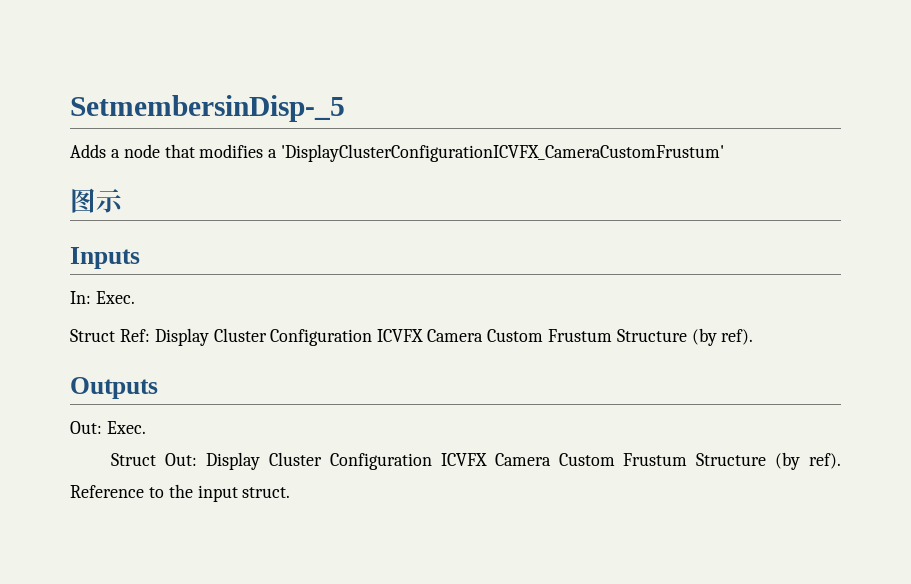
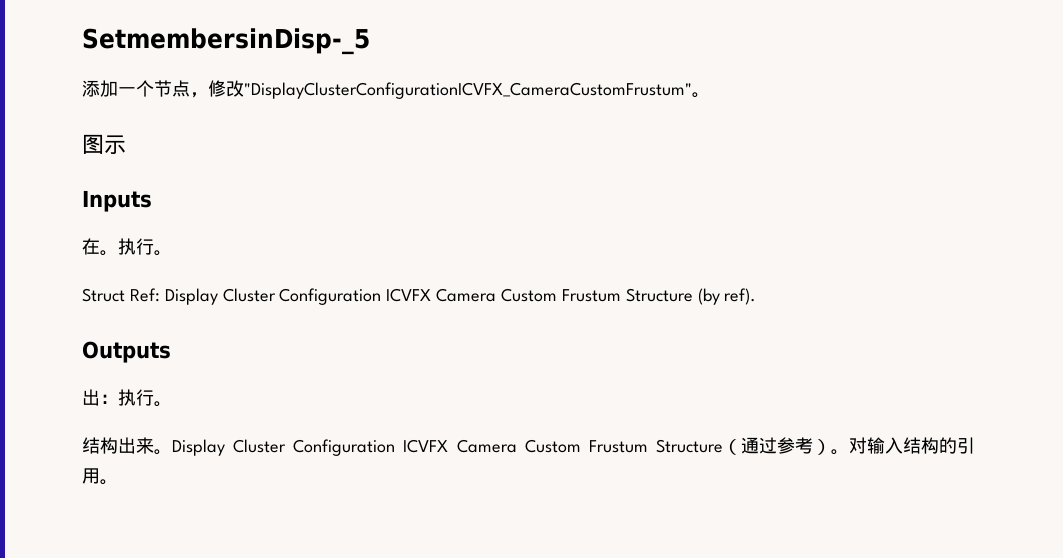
[70,144,725,162] Adds a node that modifies a 'DisplayClusterConfigurationICVFX_CameraCustomFrustum' -> [82,80,710,99] 添加一个节点，修改"DisplayClusterConfigurationICVFX_CameraCustomFrustum"。
[70,291,135,304] In: Exec. -> [82,238,172,256] 在。执行。
[70,421,146,434] [111,452,841,470] [70,484,291,502] Out: Exec. // Struct Out: Display Cluster Configuration ICVFX Camera Custom Frustum Structure (by ref). Reference to the input struct. -> [82,389,172,407] [82,437,975,456] [82,468,118,485] 出：执行。 // 结构出来。Display Cluster Configuration ICVFX Camera Custom Frustum Structure（通过参考）。对输入结构的引用。

